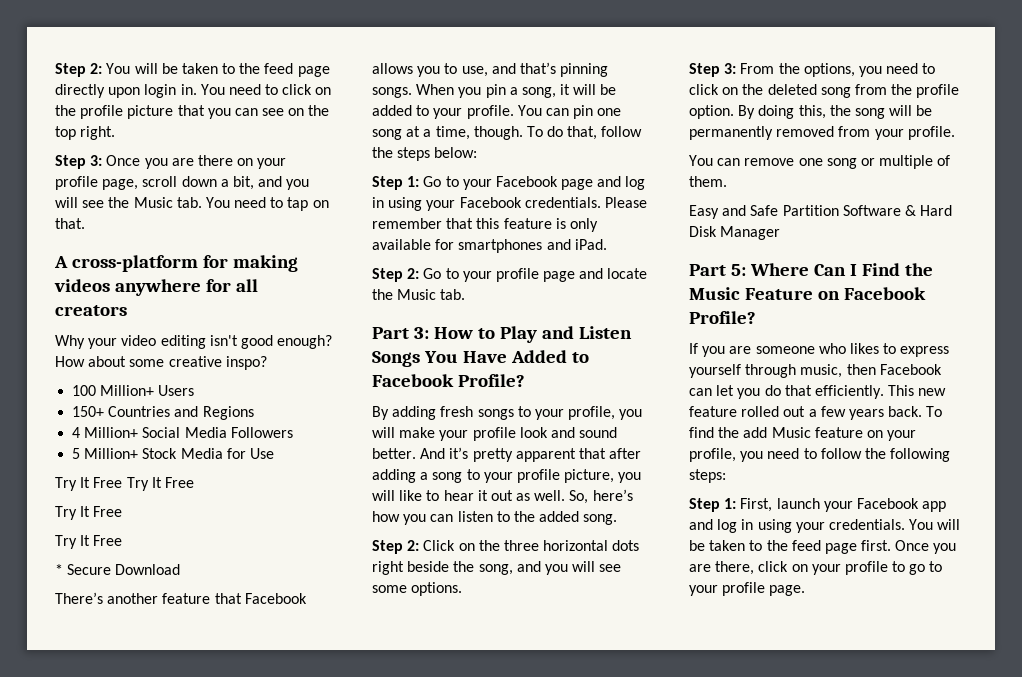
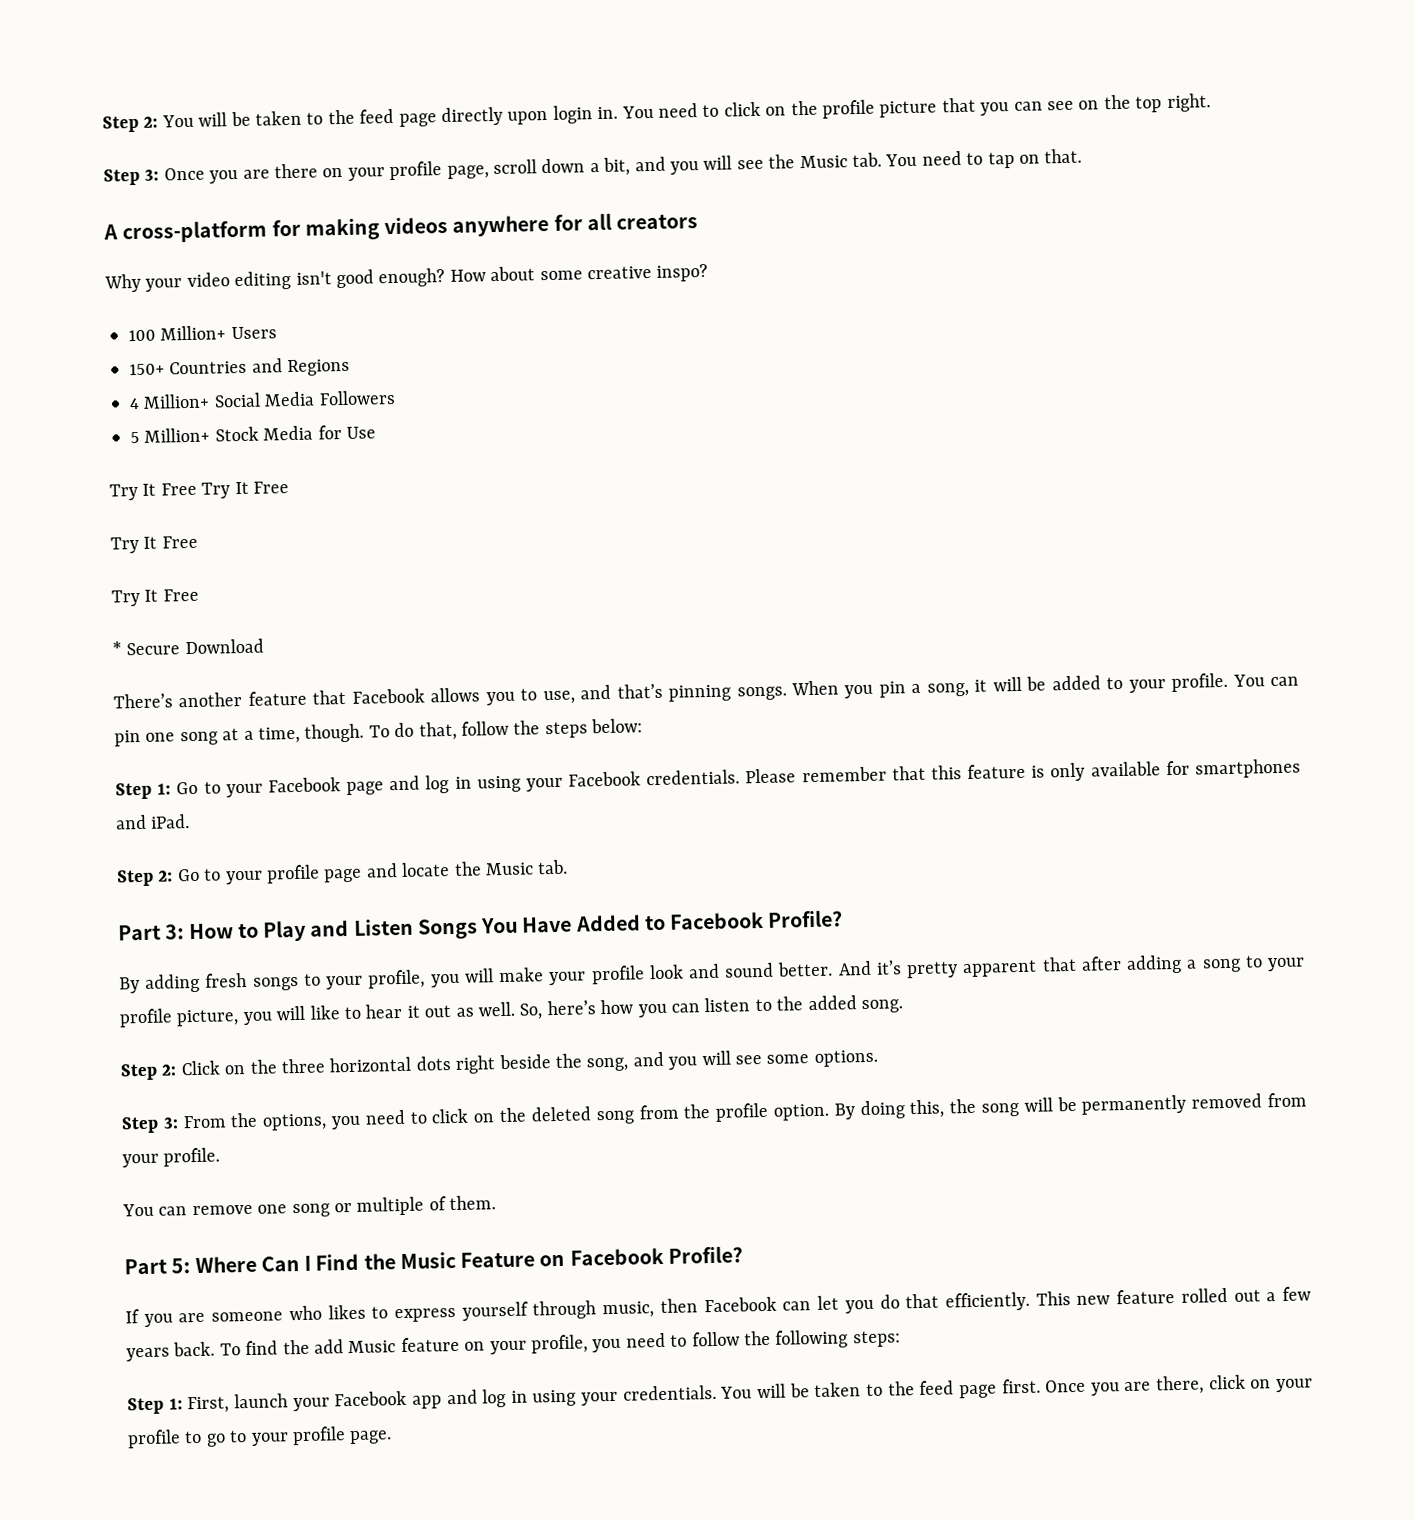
[689,205,953,219] [689,226,781,240] // Easy and Safe Partition Software & Hard Disk Manager -> (497, 1203) none

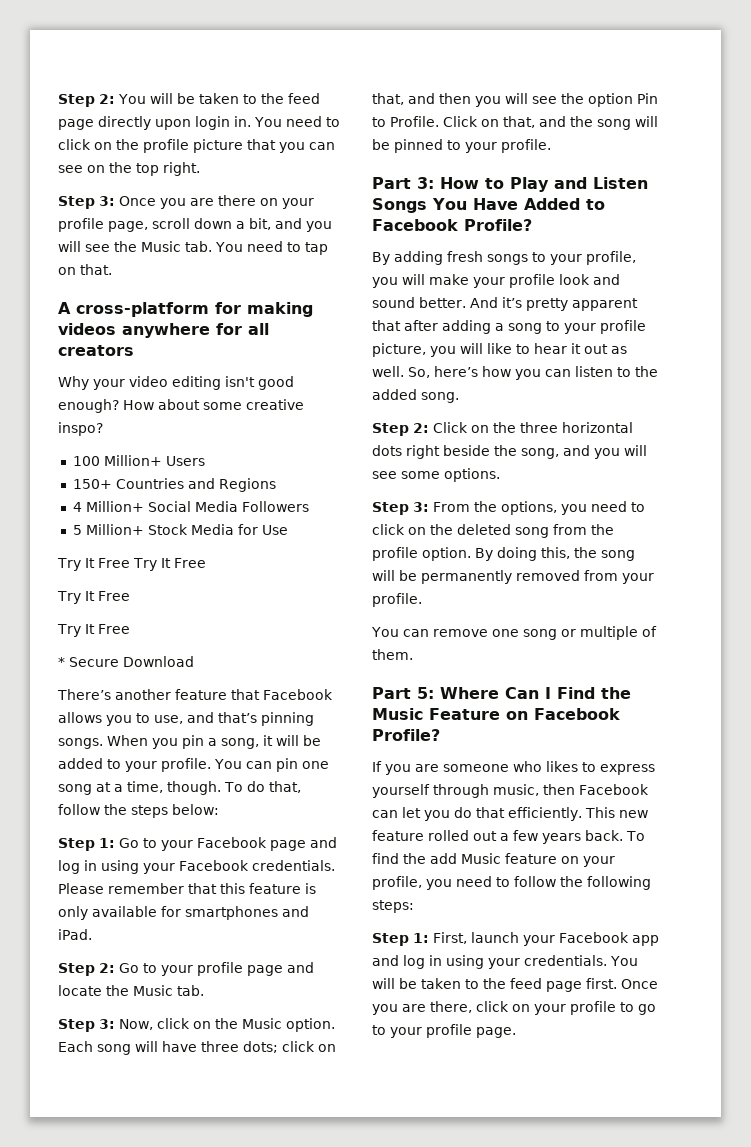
(569, 867) none -> [58,1018,335,1032] [58,1041,336,1055] [372,93,658,107] [372,116,658,130] [372,139,551,153] // Step 3: Now, click on the Music option. Each song will have three dots; click on that, and then you will see the option Pin to Profile. Click on that, and the song will be pinned to your profile.

